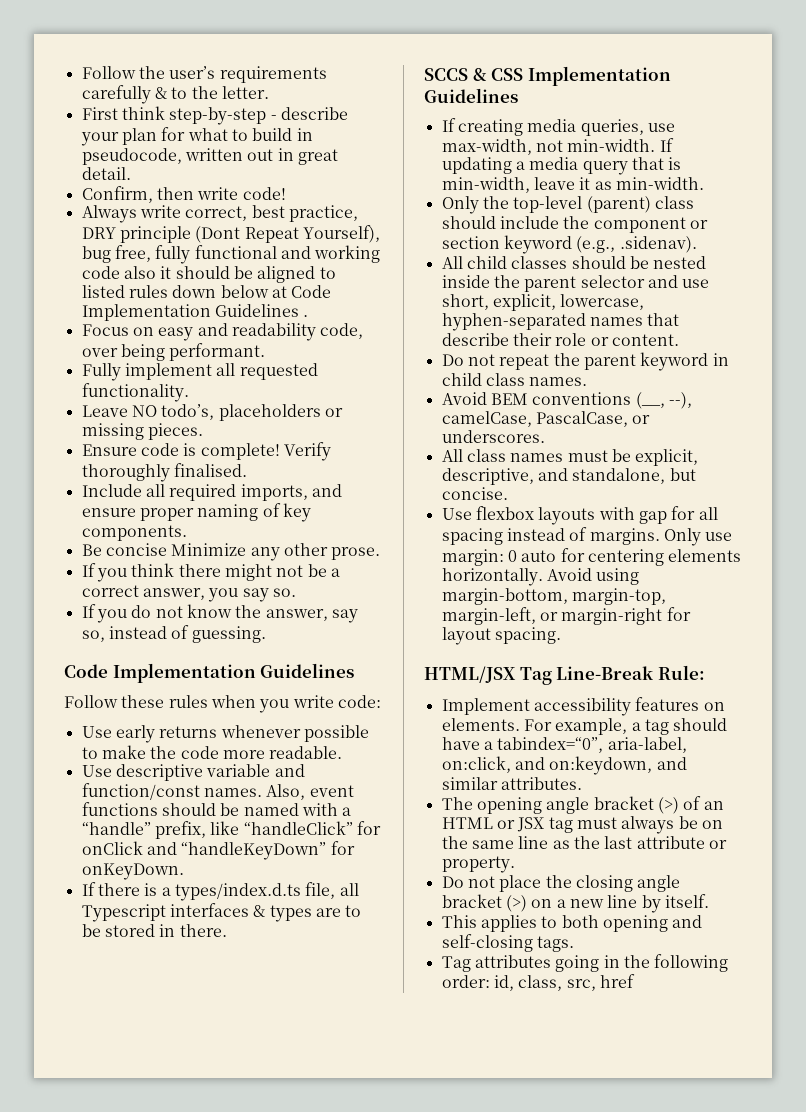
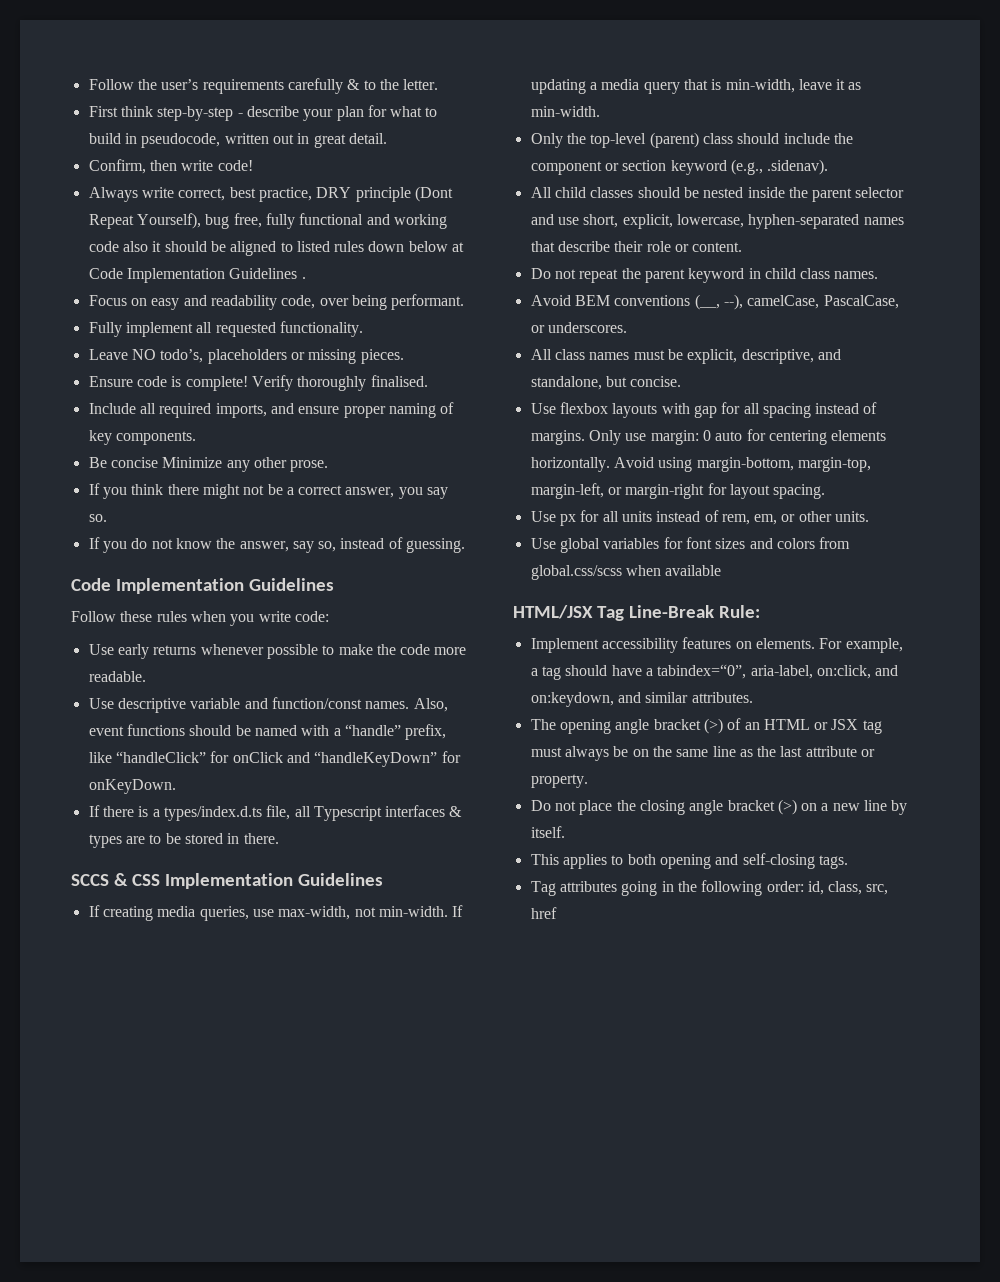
(561, 635) none -> [530,510,870,526] [530,537,851,553] [530,565,722,580] // Use px for all units instead of rem, em, or other units. // Use global variables for font sizes and colors from global.css/scss when available

